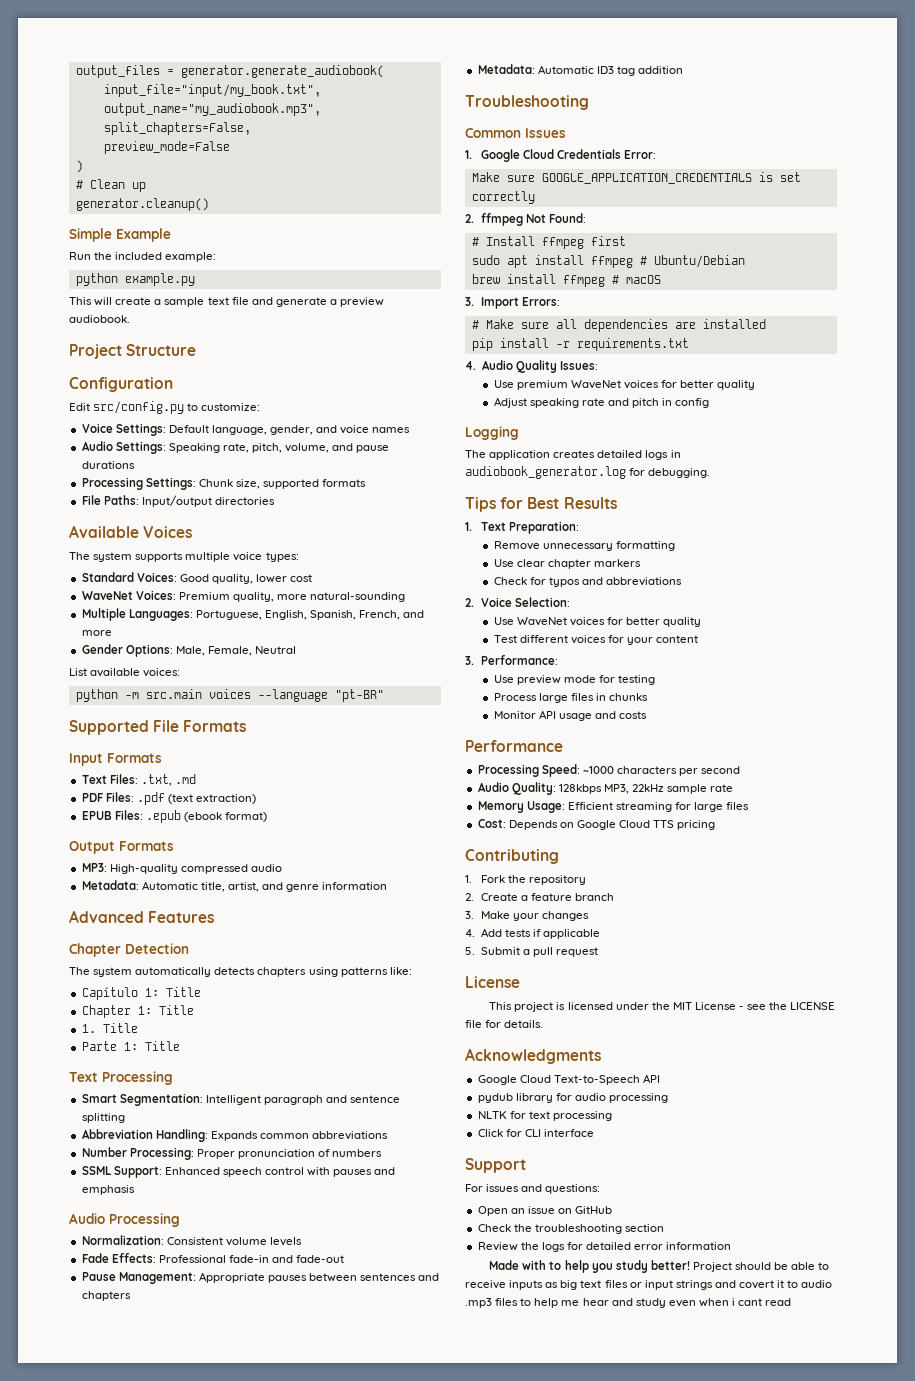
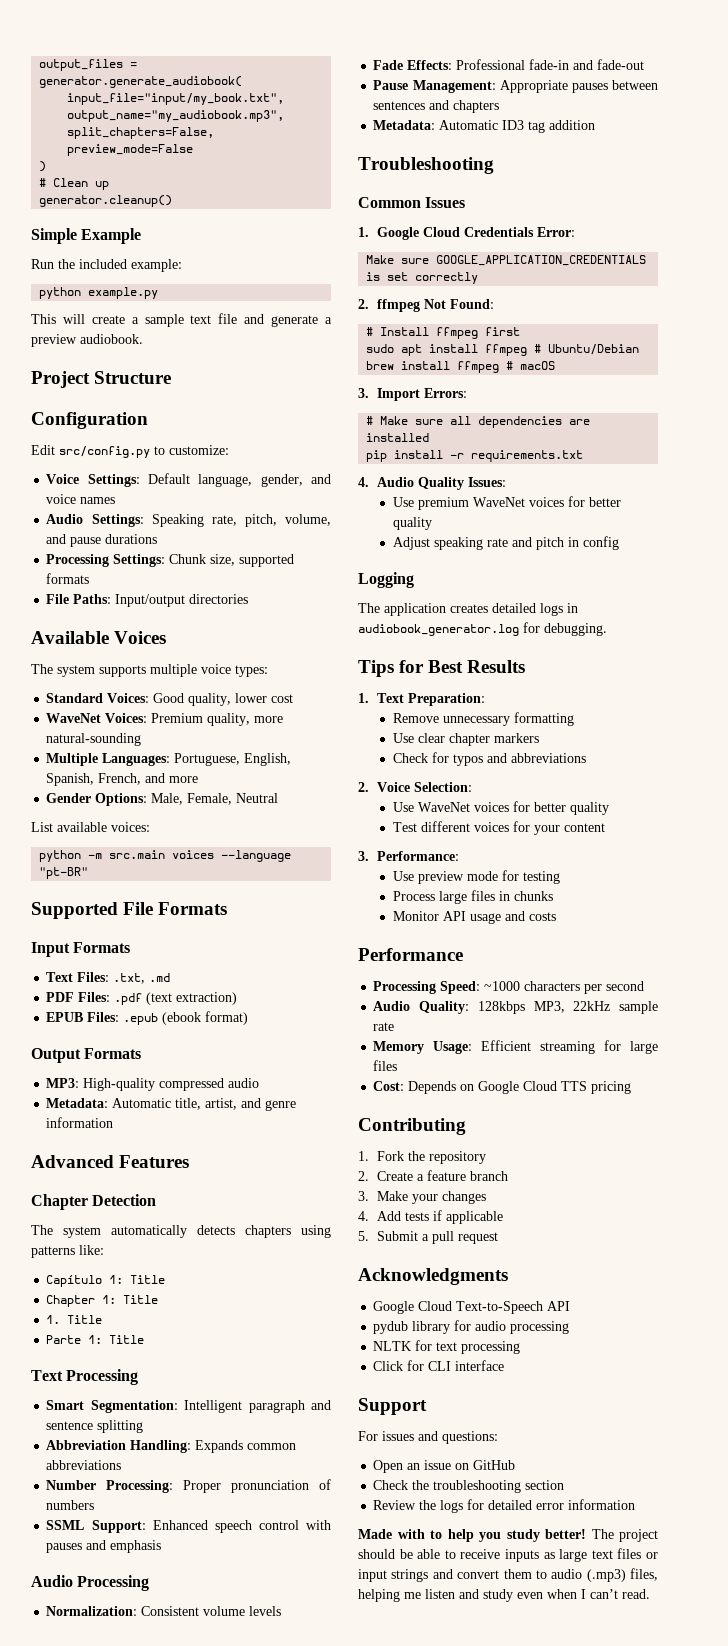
[465,976,520,988] [489,1002,836,1012] [465,1020,544,1028] // License // This project is licensed under the MIT License - see the LICENSE file for details. -> (499, 1238) none
[692,1262,732,1272] Project -> [591,1529,658,1542] The project
[560,1280,578,1290] big -> [559,1549,588,1562] large
[739,1280,833,1289] [465,1298,609,1308] covert it to audio .mp3 files to help me hear -> [457,1568,658,1582] [358,1589,455,1602] convert them to audio (.mp3) files, helping me listen
[732,1298,792,1306] i cant read -> [581,1589,650,1599] I can’t read.

